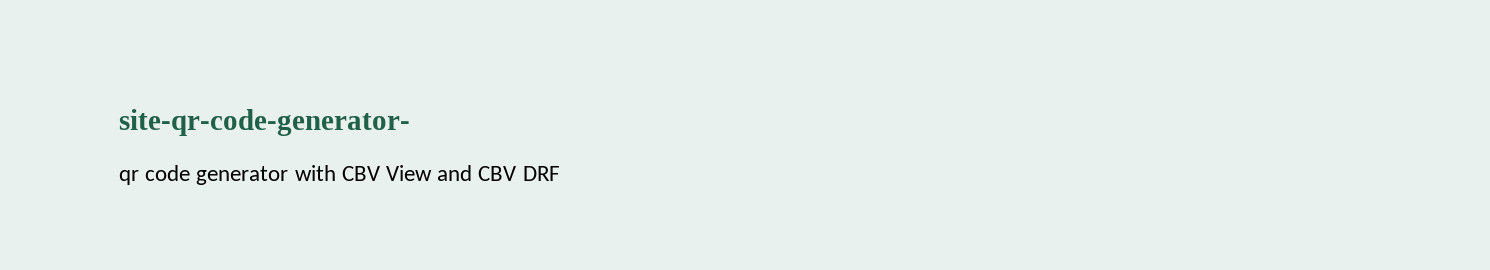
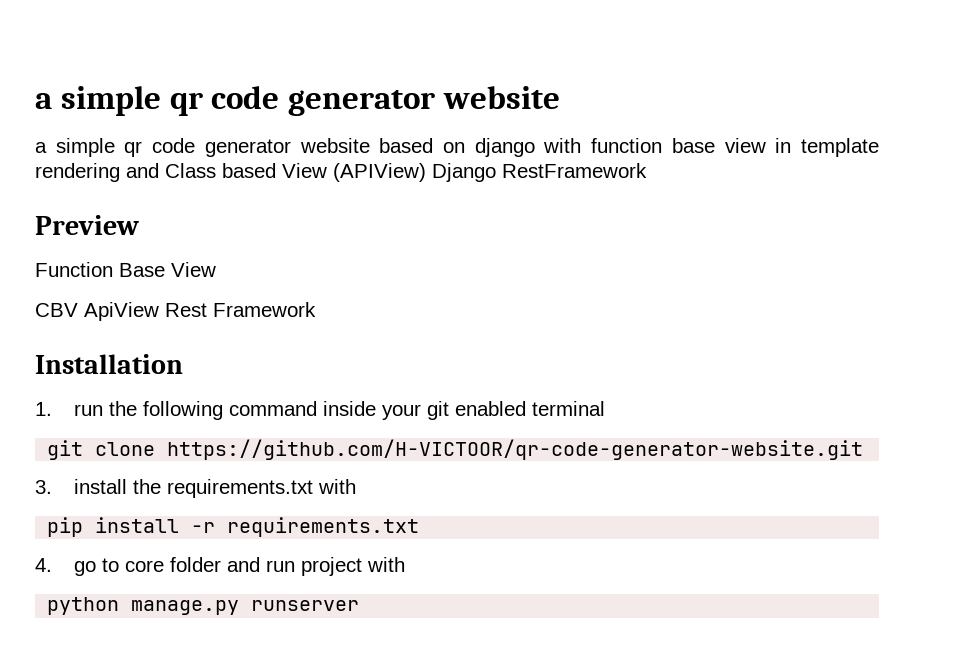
[119,109,410,136] [119,165,560,185] site-qr-code-generator- // qr code generator with CBV View and CBV DRF -> [35,86,560,116] [35,138,879,157] [35,163,647,182] [35,215,139,235] [35,262,216,277] [35,302,316,321] [35,354,183,374] [35,401,605,420] [47,439,864,460] [35,479,356,498] [47,517,420,537] [35,557,405,576] [47,597,360,615] a simple qr code generator website // a simple qr code generator website based on django with function base view in template rendering and Class based View (APIView) Django RestFramework // Preview // Function Base View // CBV ApiView Rest Framework // Installation // 1. run the following command inside your git enabled terminal // git clone https://github.com/H-VICTOOR/qr-code-generator-website.git // 3. install the requirements.txt with // pip install -r requirements.txt // 4. go to core folder and run project with // python manage.py runserver

